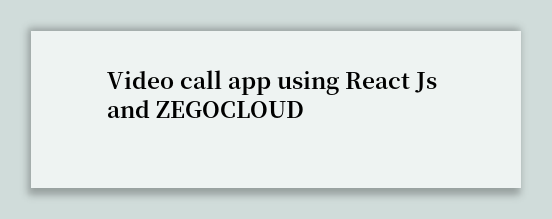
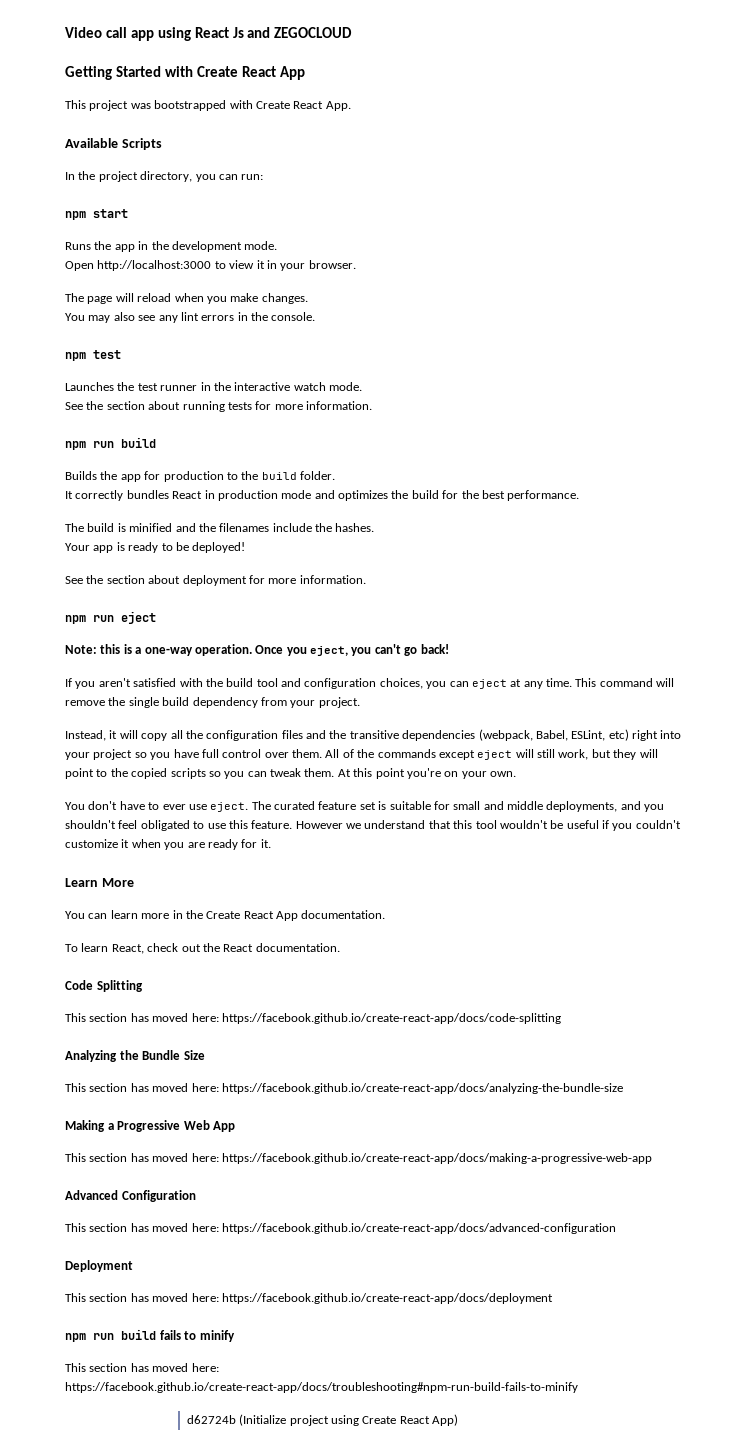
(305, 109) none -> [65,66,305,80] [65,100,351,111] [65,138,162,150] [65,171,264,182] [65,209,128,220] [65,241,278,252] [65,260,356,271] [65,293,308,304] [65,312,316,323] [65,350,121,361] [65,382,362,391] [65,401,372,412] [65,437,156,450] [65,471,335,482] [65,490,580,501] [65,523,375,532] [65,542,246,553] [65,575,366,586] [65,611,156,624] [65,644,449,656] [65,678,675,689] [65,697,360,708] [65,729,682,741] [65,749,658,760] [65,768,516,779] [65,801,665,812] [65,820,681,831] [65,839,271,850] [65,878,134,887] [65,910,386,921] [65,943,340,954] [65,980,143,992] [65,1013,561,1024] [65,1050,205,1062] [65,1083,623,1094] [65,1120,236,1132] [65,1153,652,1164] [65,1190,196,1202] [65,1223,616,1234] [65,1260,133,1272] [65,1293,553,1304] [65,1329,235,1342] [65,1363,219,1372] [65,1382,578,1393] [186,1414,459,1426] // Getting Started with Create React App // This project was bootstrapped with Create React App. // Available Scripts // In the project directory, you can run: // npm start // Runs the app in the development mode. // Open http://localhost:3000 to view it in your browser. // The page will reload when you make changes. // You may also see any lint errors in the console. // npm test // Launches the test runner in the interactive watch mode. // See the section about running tests for more information. // npm run build // Builds the app for production to the build folder. // It correctly bundles React in production mode and optimizes the build for the best performance. // The build is minified and the filenames include the hashes. // Your app is ready to be deployed! // See the section about deployment for more information. // npm run eject // Note: this is a one-way operation. Once you eject, you can't go back! // If you aren't satisfied with the build tool and configuration choices, you can eject at any time. This command will remove the single build dependency from your project. // Instead, it will copy all the configuration files and the transitive dependencies (webpack, Babel, ESLint, etc) right into your project so you have full control over them. All of the commands except eject will still work, but they will point to the copied scripts so you can tweak them. At this point you're on your own. // You don't have to ever use eject. The curated feature set is suitable for small and middle deployments, and you shouldn't feel obligated to use this feature. However we understand that this tool wouldn't be useful if you couldn't customize it when you are ready for it. // Learn More // You can learn more in the Create React App documentation. // To learn React, check out the React documentation. // Code Splitting // This section has moved here: https://facebook.github.io/create-react-app/docs/code-splitting // Analyzing the Bundle Size // This section has moved here: https://facebook.github.io/create-react-app/docs/analyzing-the-bundle-size // Making a Progressive Web App // This section has moved here: https://facebook.github.io/create-react-app/docs/making-a-progressive-web-app // Advanced Configuration // This section has moved here: https://facebook.github.io/create-react-app/docs/advanced-configuration // Deployment // This section has moved here: https://facebook.github.io/create-react-app/docs/deployment // npm run build fails to minify // This section has moved here: https://facebook.github.io/create-react-app/docs/troubleshooting#npm-run-build-fails-to-minify // d62724b (Initialize project using Create React App)

